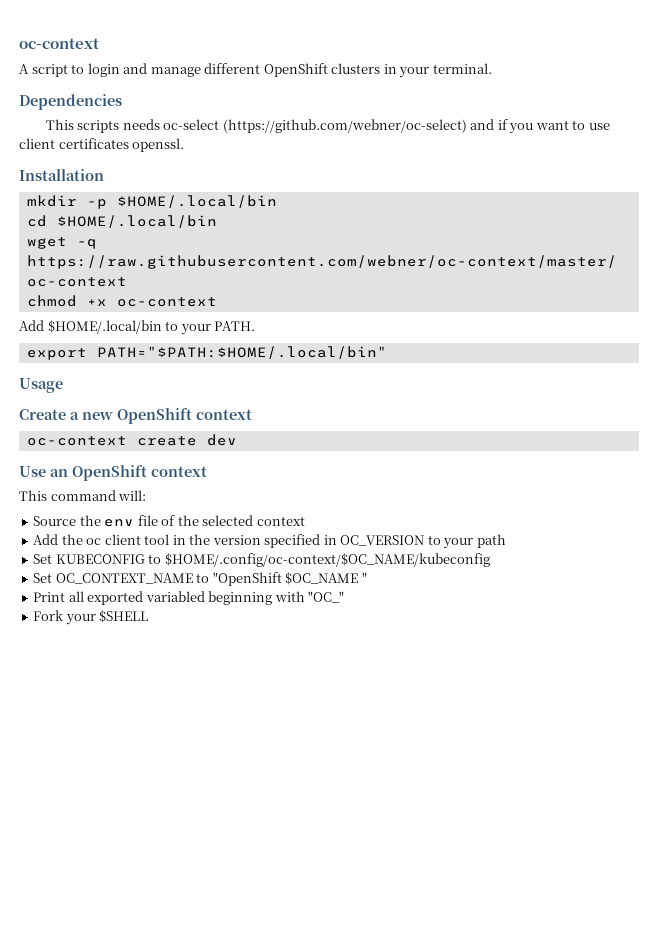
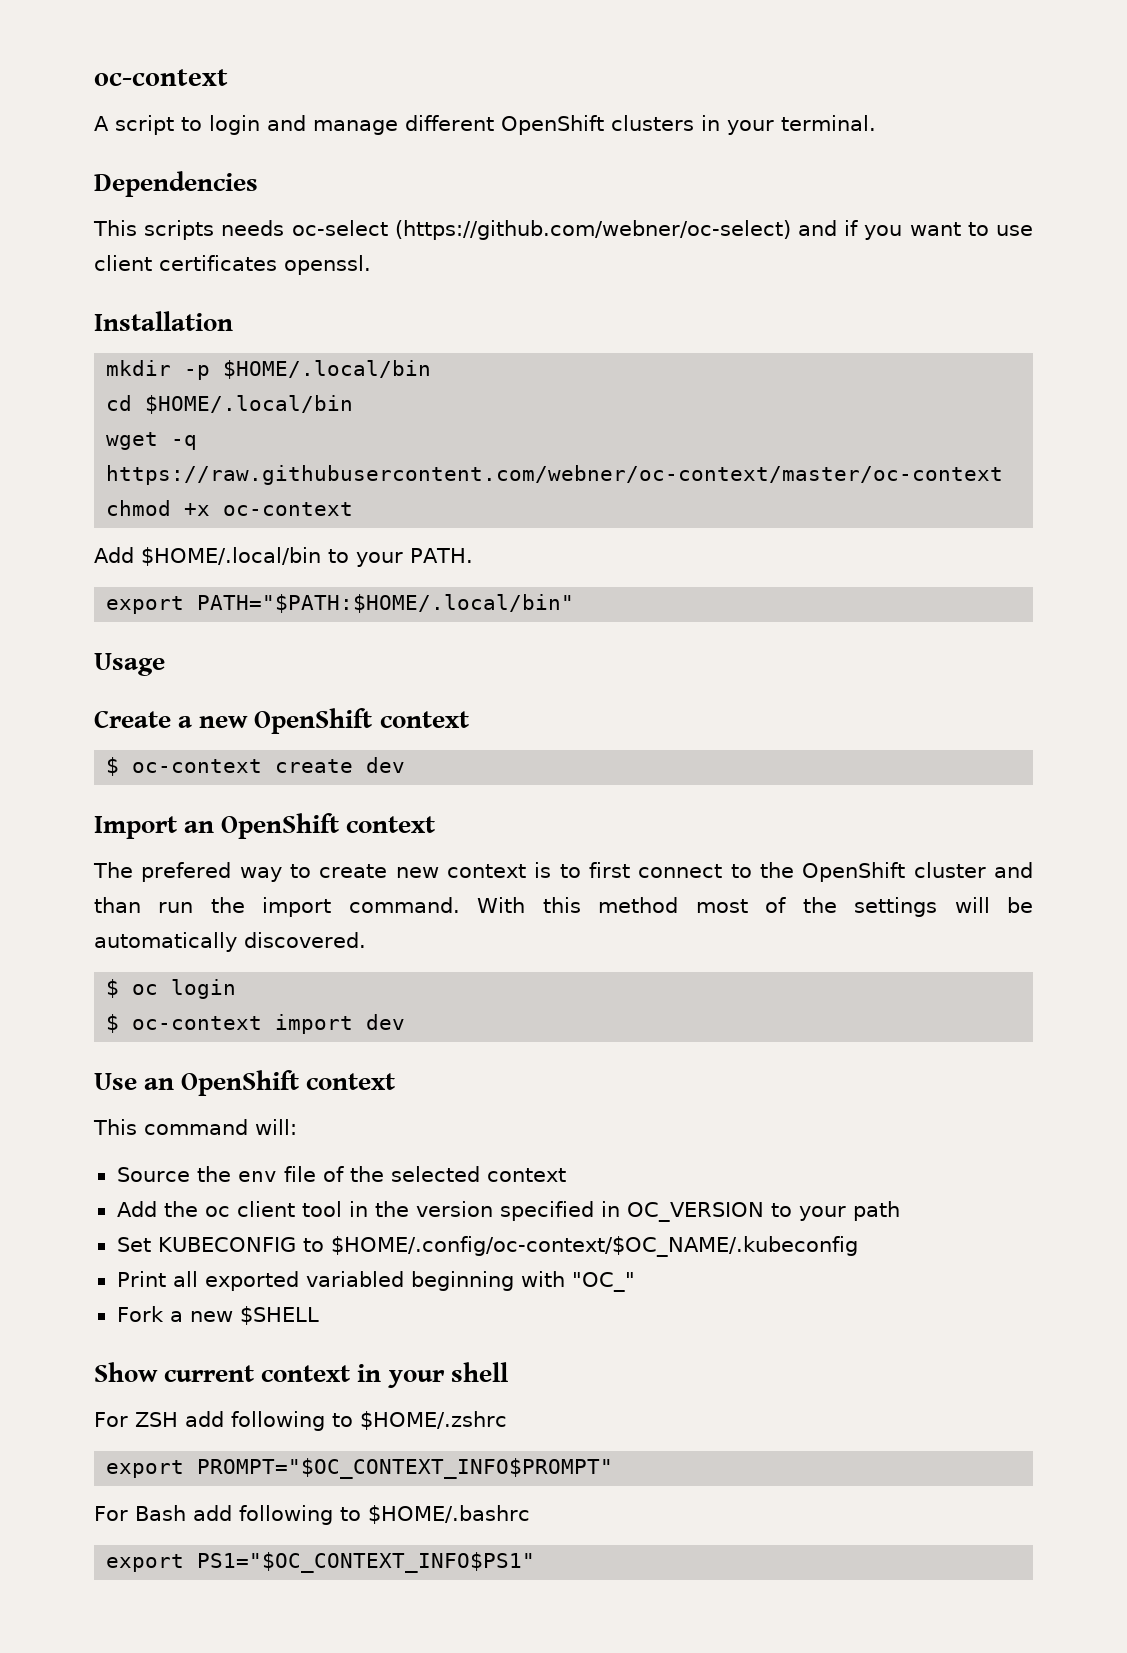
(252, 414) none -> [106,757,120,776] $
(237, 440) none -> [94,813,436,839] [93,862,1034,882] [94,897,1033,917] [94,932,366,952] [106,979,237,999] [106,1014,406,1034] // Import an OpenShift context // The prefered way to create new context is to first connect to the OpenShift cluster and than run the import command. With this method most of the settings will be automatically discovered. // $ oc login // $ oc-context import dev
[164,553,490,567] [33,572,367,586] $HOME/.config/oc-context/$OC_NAME/kubeconfig // Set OC_CONTEXT_NAME to "OpenShift $OC_NAME " -> [330,1236,858,1257] $HOME/.config/oc-context/$OC_NAME/.kubeconfig
[65,610,149,625] your $SHELL -> [169,1306,319,1325] [94,1362,508,1388] [94,1411,507,1431] [106,1458,614,1479] [94,1505,530,1525] [106,1552,536,1573] a new $SHELL // Show current context in your shell // For ZSH add following to $HOME/.zshrc // export PROMPT="$OC_CONTEXT_INFO$PROMPT" // For Bash add following to $HOME/.bashrc // export PS1="$OC_CONTEXT_INFO$PS1"

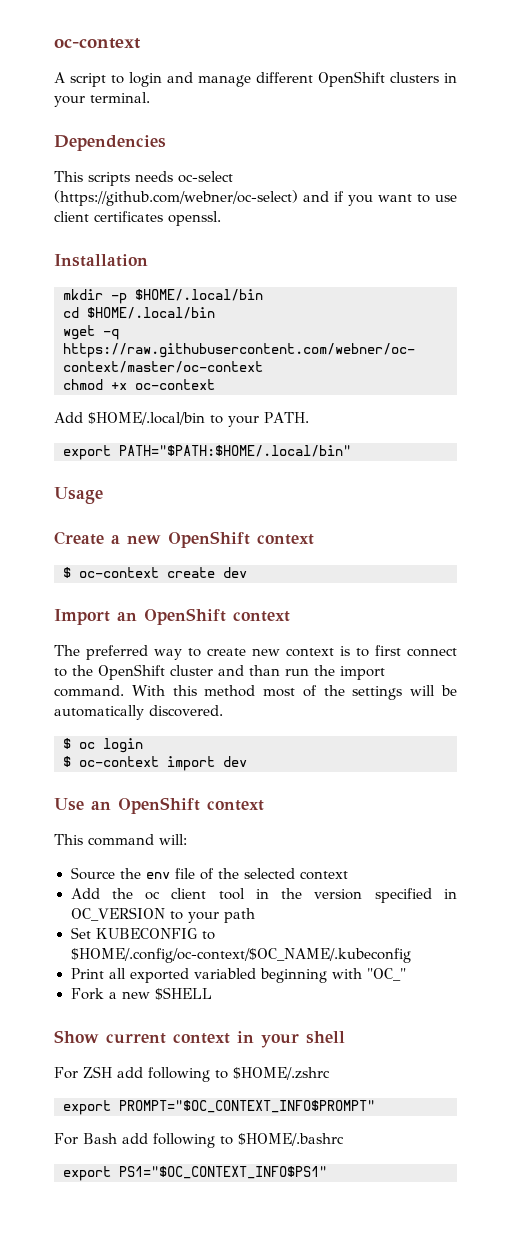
[141,862,232,882] prefered -> [86,645,148,660] preferred

